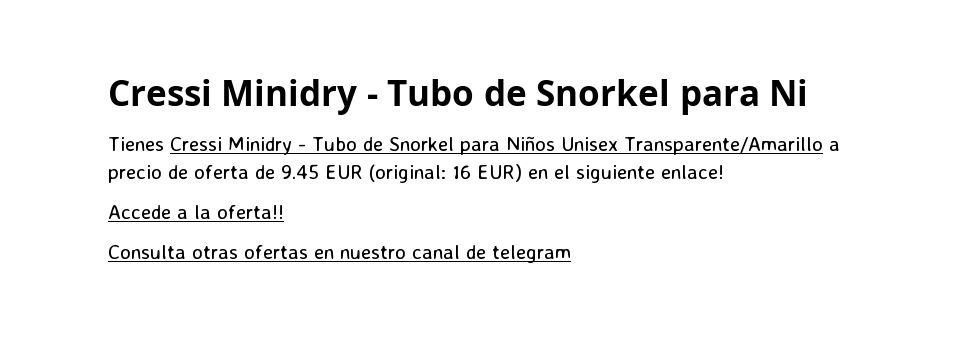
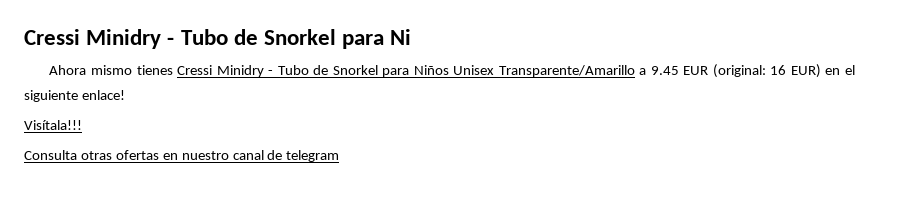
[108,137,164,151] Tienes -> [49,65,173,75] Ahora mismo tienes
[108,165,275,183] precio de oferta de -> (647, 71) none
[108,205,284,219] Accede a la oferta!! -> [24,120,82,130] Visítala!!!

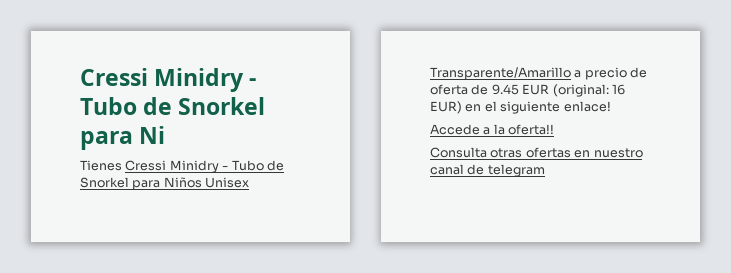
[49,65,173,75] Ahora mismo tienes -> [80,160,122,171] Tienes
(647, 71) none -> [584,67,648,80] [430,84,489,95] precio de oferta de
[24,120,82,130] Visítala!!! -> [430,124,555,135] Accede a la oferta!!

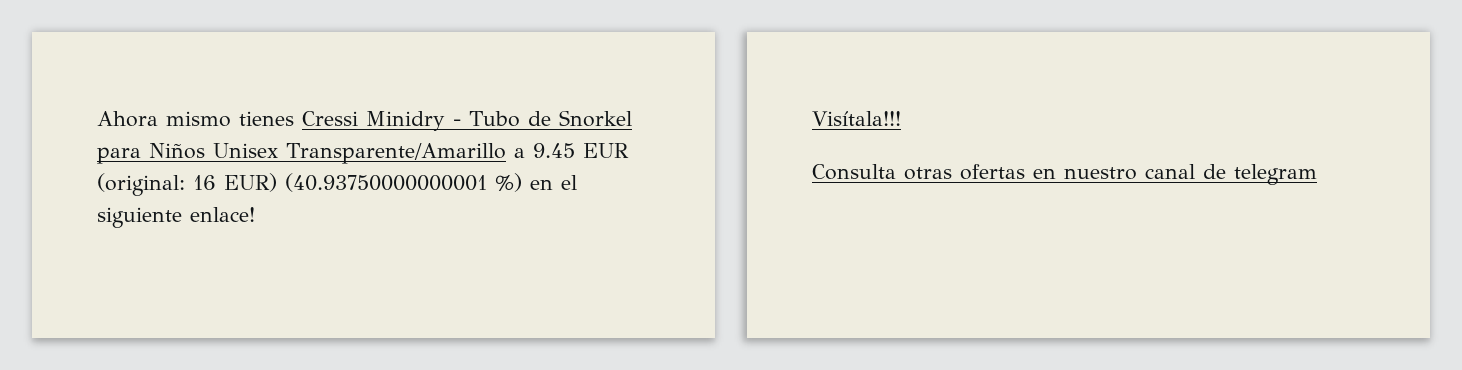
[80,68,257,92] [80,97,266,115] [80,126,166,150] [80,160,122,171] Cressi Minidry - Tubo de Snorkel para Ni // Tienes -> [97,111,294,127] Ahora mismo tienes
[584,67,648,80] [430,84,489,95] precio de oferta de -> (525, 153) none
(462, 107) none -> [285,173,522,192] (40.93750000000001 %)
[430,124,555,135] Accede a la oferta!! -> [812,111,901,126] Visítala!!!

